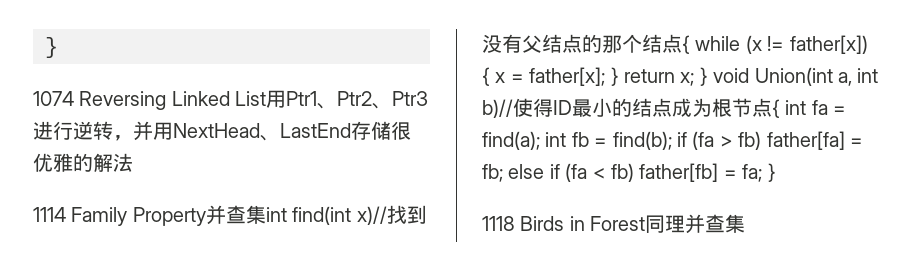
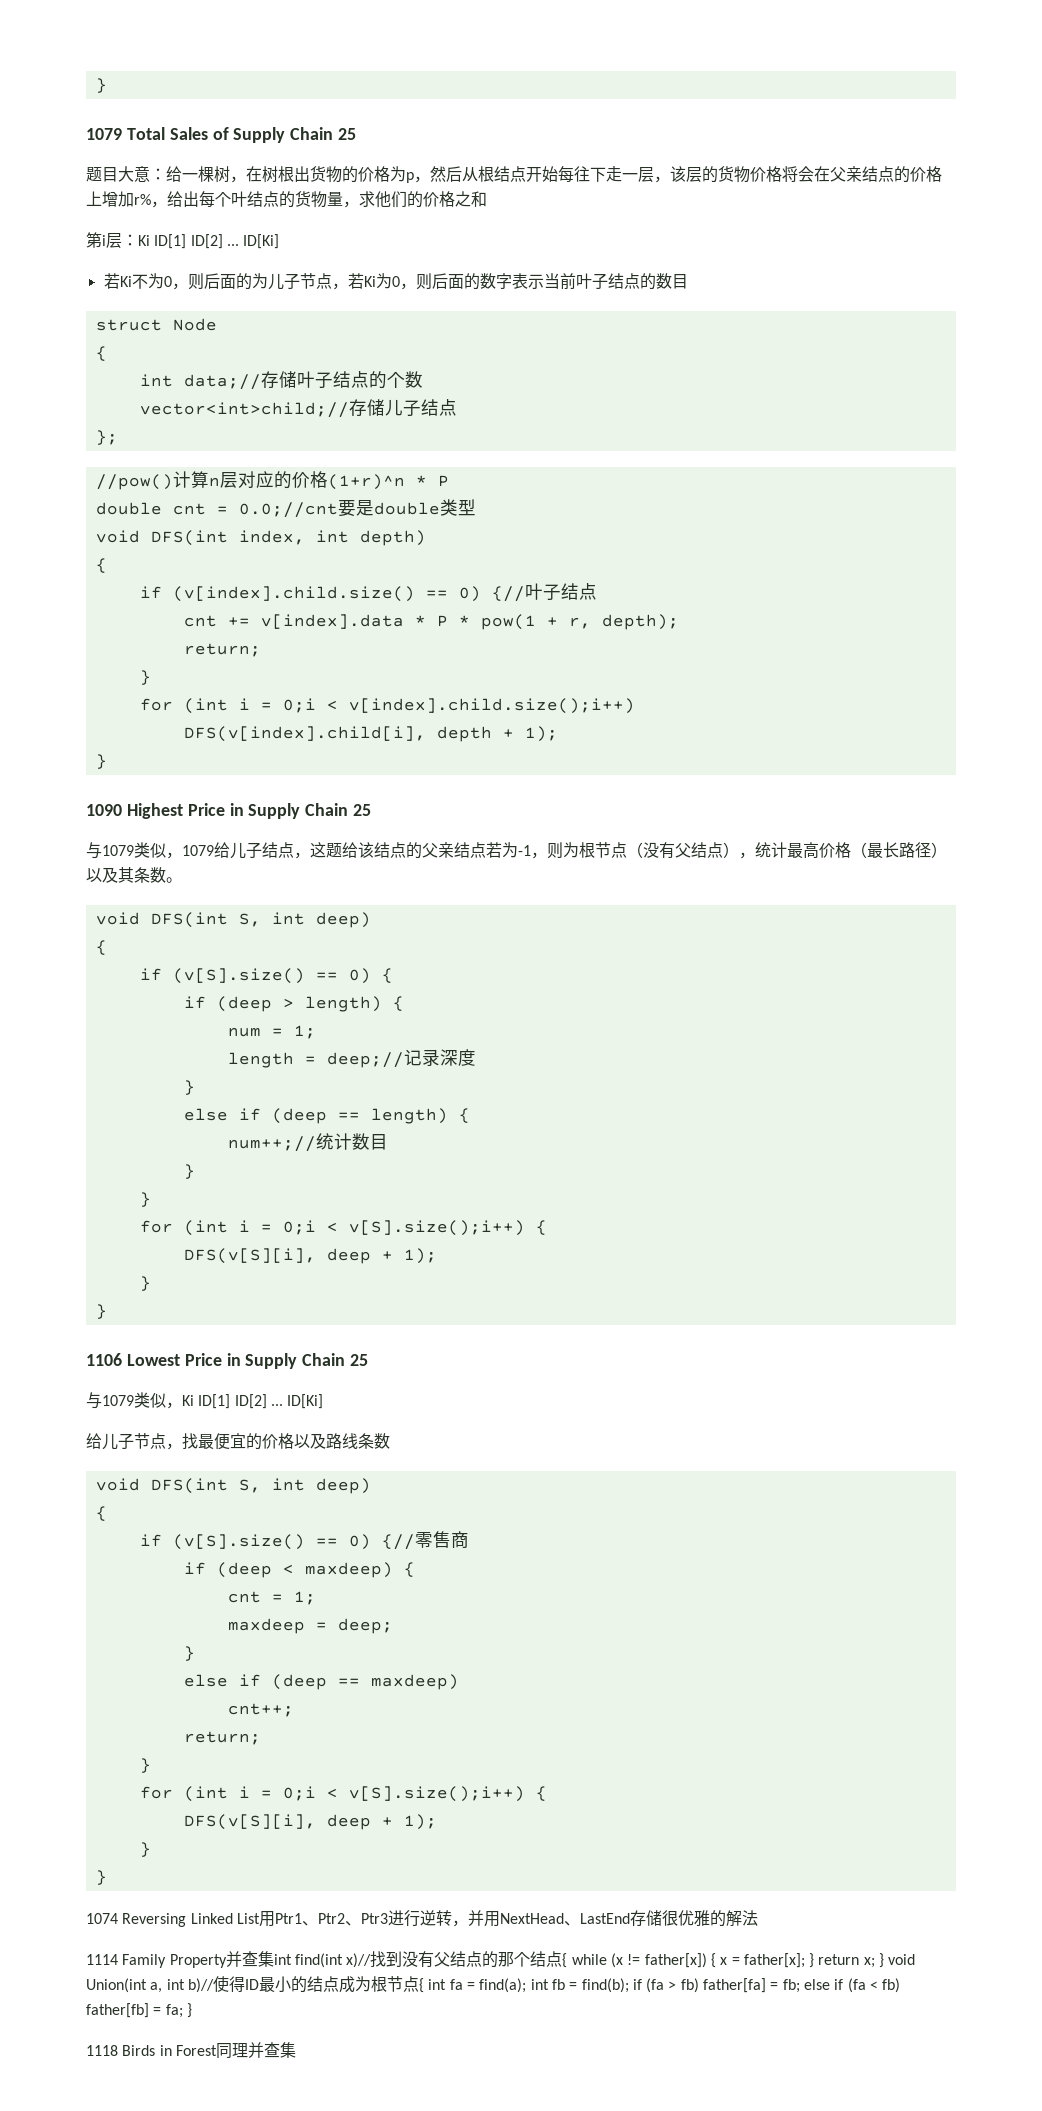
[45,37,58,58] } -> [95,78,107,93] [86,127,357,143] [86,166,942,183] [86,191,487,208] [86,232,280,249] [103,273,688,290] [95,318,217,331] [95,346,107,361] [139,371,423,390] [139,399,457,418] [95,430,118,445] [95,471,449,490] [95,499,476,518] [95,530,426,546] [95,558,107,573] [139,583,597,602] [183,614,679,630] [183,643,261,657] [139,670,151,685] [139,698,635,714] [183,726,558,742] [95,754,107,769] [86,803,372,819] [86,842,947,859] [86,867,182,883] [95,912,371,928] [95,940,107,955] [139,968,393,984] [183,996,404,1012] [227,1025,316,1039] [227,1049,476,1068] [183,1080,195,1095] [183,1108,470,1124] [227,1133,388,1152] [183,1164,195,1179] [139,1192,151,1207] [139,1220,547,1236] [183,1248,437,1264] [139,1276,151,1291] [95,1304,107,1319] [86,1353,369,1369] [86,1392,324,1409] [86,1433,390,1450] [95,1478,371,1494] [95,1506,107,1521] [139,1531,469,1550] [183,1562,415,1578] [227,1591,316,1605] [227,1618,393,1634] [183,1646,195,1661] [183,1674,459,1690] [227,1703,294,1717] [183,1731,261,1745] [139,1758,151,1773] [139,1786,547,1802] [183,1814,437,1830] [139,1842,151,1857] [95,1870,107,1885] } // 1079 Total Sales of Supply Chain 25 // 题目大意：给一棵树，在树根出货物的价格为p，然后从根结点开始每往下走一层，该层的货物价格将会在父亲结点的价格上增加r%，给出每个叶结点的货物量，求他们的价格之和 // 第i层：Ki ID[1] ID[2] ... ID[Ki] // 若Ki不为0，则后面的为儿子节点，若Ki为0，则后面的数字表示当前叶子结点的数目 // struct Node // { // int data;//存储叶子结点的个数 // vector<int>child;//存储儿子结点 // }; // //pow()计算n层对应的价格(1+r)^n * P // double cnt = 0.0;//cnt要是double类型 // void DFS(int index, int depth) // { // if (v[index].child.size() == 0) {//叶子结点 // cnt += v[index].data * P * pow(1 + r, depth); // return; // } // for (int i = 0;i < v[index].child.size();i++) // DFS(v[index].child[i], depth + 1); // } // 1090 Highest Price in Supply Chain 25 // 与1079类似，1079给儿子结点，这题给该结点的父亲结点若为-1，则为根节点（没有父结点），统计最高价格（最长路径）以及其条数。 // void DFS(int S, int deep) // { // if (v[S].size() == 0) { // if (deep > length) { // num = 1; // length = deep;//记录深度 // } // else if (deep == length) { // num++;//统计数目 // } // } // for (int i = 0;i < v[S].size();i++) { // DFS(v[S][i], deep + 1); // } // } // 1106 Lowest Price in Supply Chain 25 // 与1079类似，Ki ID[1] ID[2] ... ID[Ki] // 给儿子节点，找最便宜的价格以及路线条数 // void DFS(int S, int deep) // { // if (v[S].size() == 0) {//零售商 // if (deep < maxdeep) { // cnt = 1; // maxdeep = deep; // } // else if (deep == maxdeep) // cnt++; // return; // } // for (int i = 0;i < v[S].size();i++) { // DFS(v[S][i], deep + 1); // } // }

